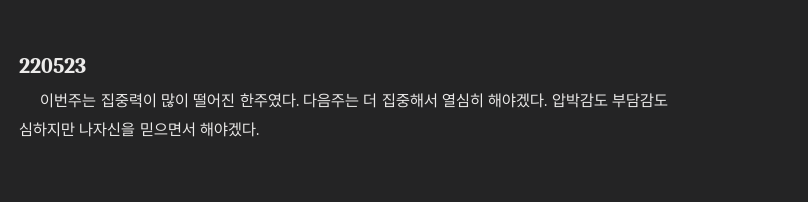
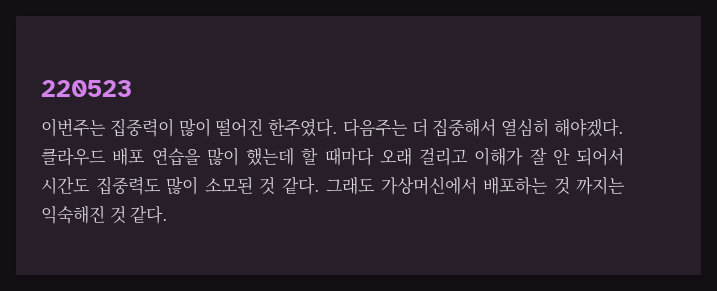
[551,93,668,108] [19,122,259,137] 압박감도 부담감도 심하지만 나자신을 믿으면서 해야겠다. -> [41,147,624,166] [41,176,625,195] [41,205,169,224] 클라우드 배포 연습을 많이 했는데 할 때마다 오래 걸리고 이해가 잘 안 되어서 시간도 집중력도 많이 소모된 것 같다. 그래도 가상머신에서 배포하는 것 까지는 익숙해진 것 같다.

